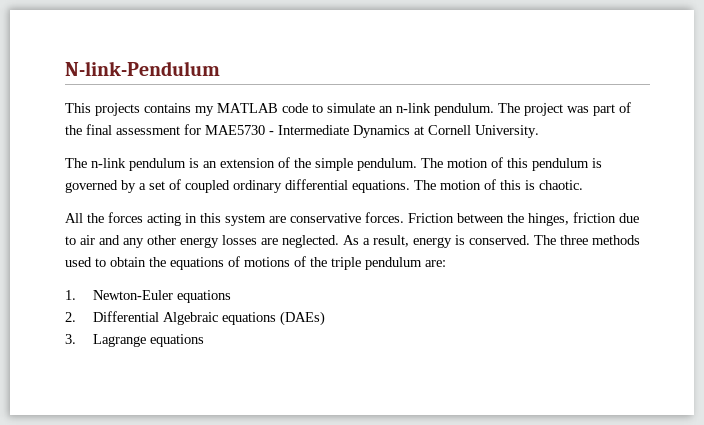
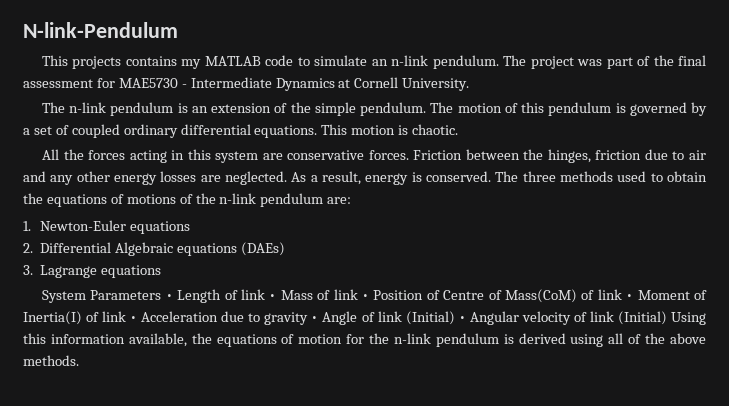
[414,179,521,190] The motion of this -> [321,124,396,135] This motion
[331,257,361,270] triple -> [219,193,257,204] n-link
(205, 340) none -> [41,289,707,303] [23,311,706,325] [23,333,706,347] [23,355,79,366] // System Parameters • Length of link • Mass of link • Position of Centre of Mass(CoM) of link • Moment of Inertia(I) of link • Acceleration due to gravity • Angle of link (Initial) • Angular velocity of link (Initial) Using this information available, the equations of motion for the n-link pendulum is derived using all of the above methods.

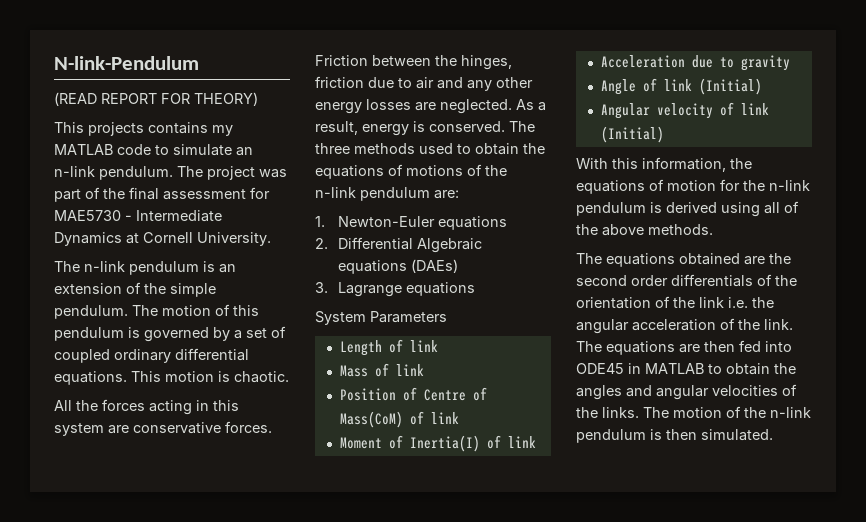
(178, 30) none -> [54,92,258,106] // (READ REPORT FOR THEORY)
[165,294,173,300] • -> (447, 317) //
[269,294,277,300] • -> (438, 346) //
[361,294,369,300] • -> (424, 370) //
[626,294,634,300] • -> (459, 418) //
[130,316,138,322] • -> (536, 442) //
[311,316,319,322] • -> (790, 63) //
[458,316,466,322] • -> (762, 86) //
[670,312,706,325] [23,333,187,347] Using this information available, -> [576,157,726,172] // With this information,
(79, 360) none -> [576,253,791,267] [576,274,797,287] [576,296,774,309] [576,318,793,334] [576,340,792,355] [576,363,796,375] [576,384,797,400] [576,406,811,418] [576,429,773,443] // The equations obtained are the second order differentials of the orientation of the link i.e. the angular acceleration of the link. The equations are then fed into ODE45 in MATLAB to obtain the angles and angular velocities of the links. The motion of the n-link pendulum is then simulated.

